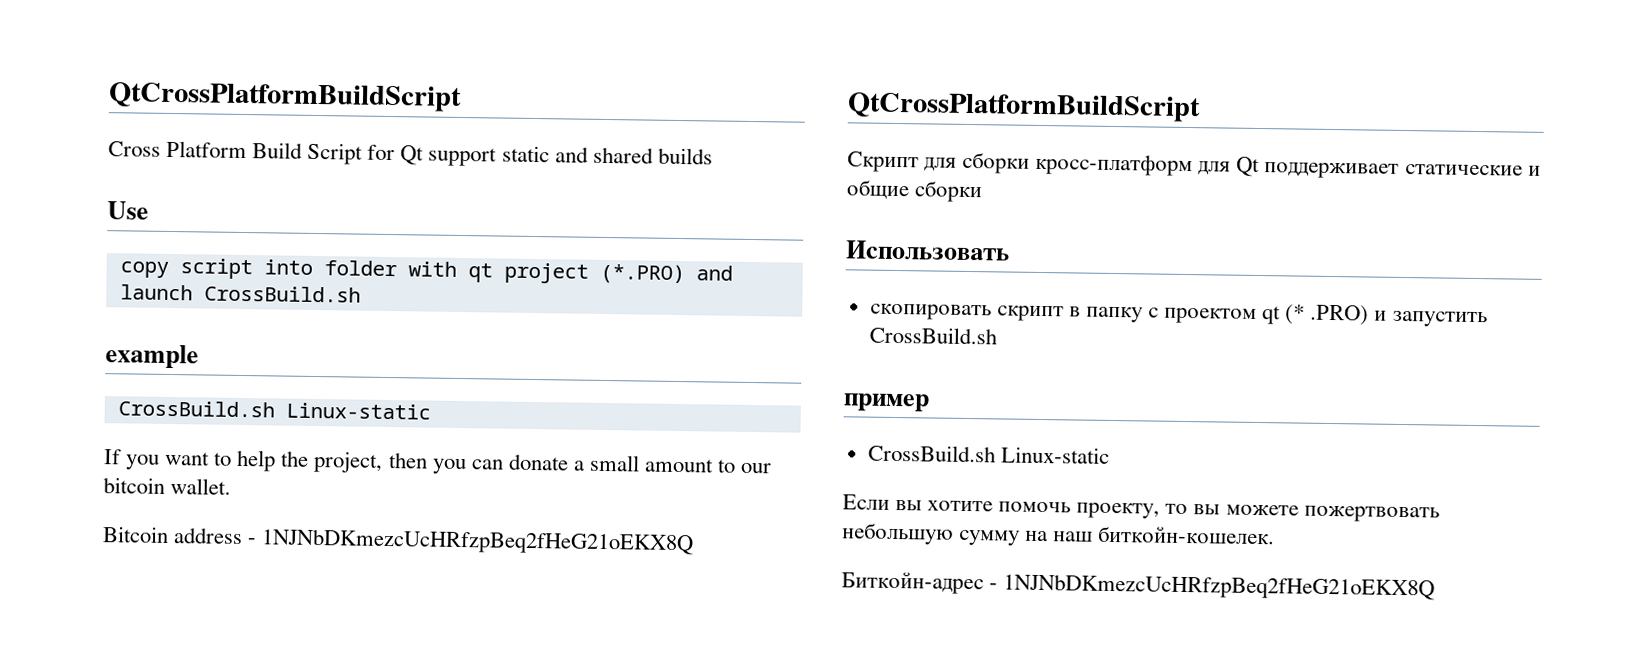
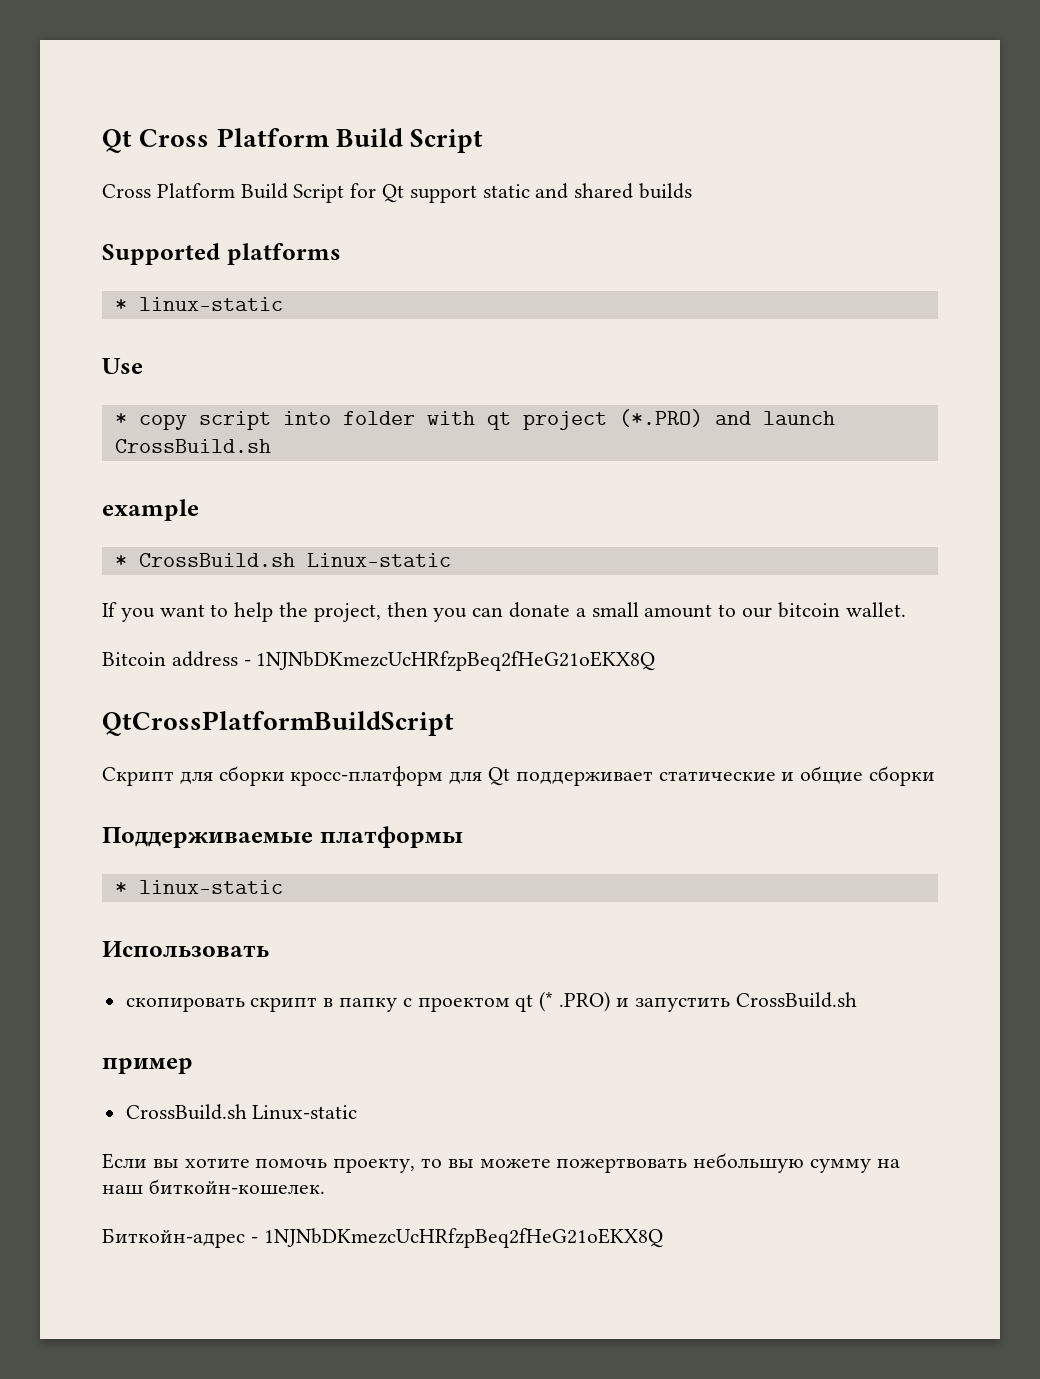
[108,82,462,112] QtCrossPlatformBuildScript -> [102,128,484,153] Qt Cross Platform Build Script
(713, 156) none -> [102,243,341,265] [114,297,283,311] // Supported platforms // * linux-static
(149, 210) none -> [114,413,127,425] *
(199, 356) none -> [114,555,127,567] *
(983, 191) none -> [102,826,463,848] [114,880,283,894] // Поддерживаемые платформы // * linux-static

